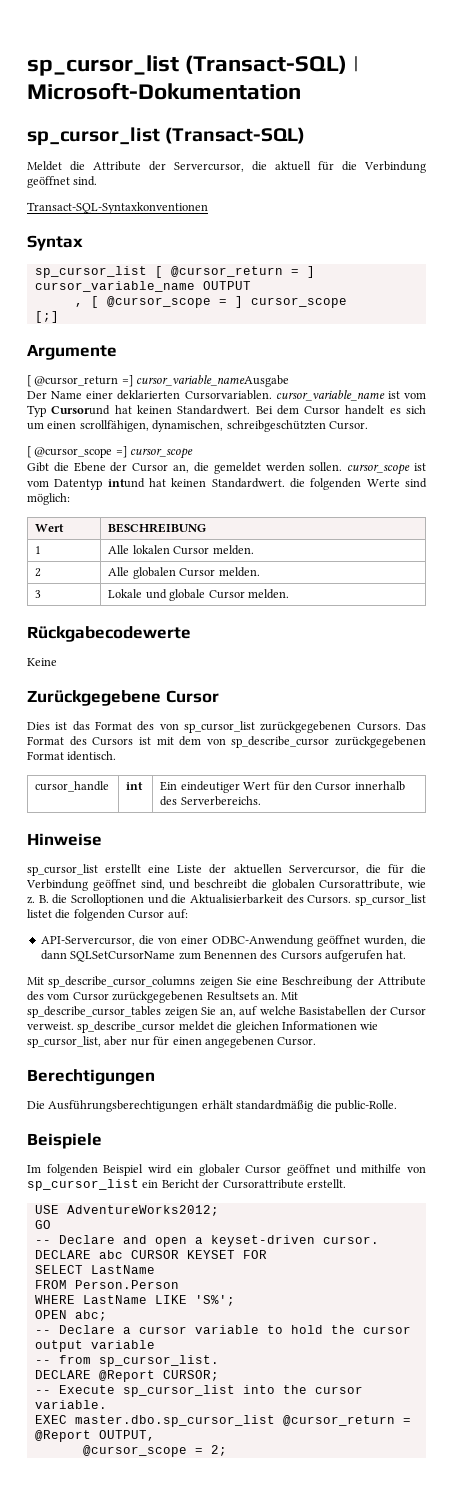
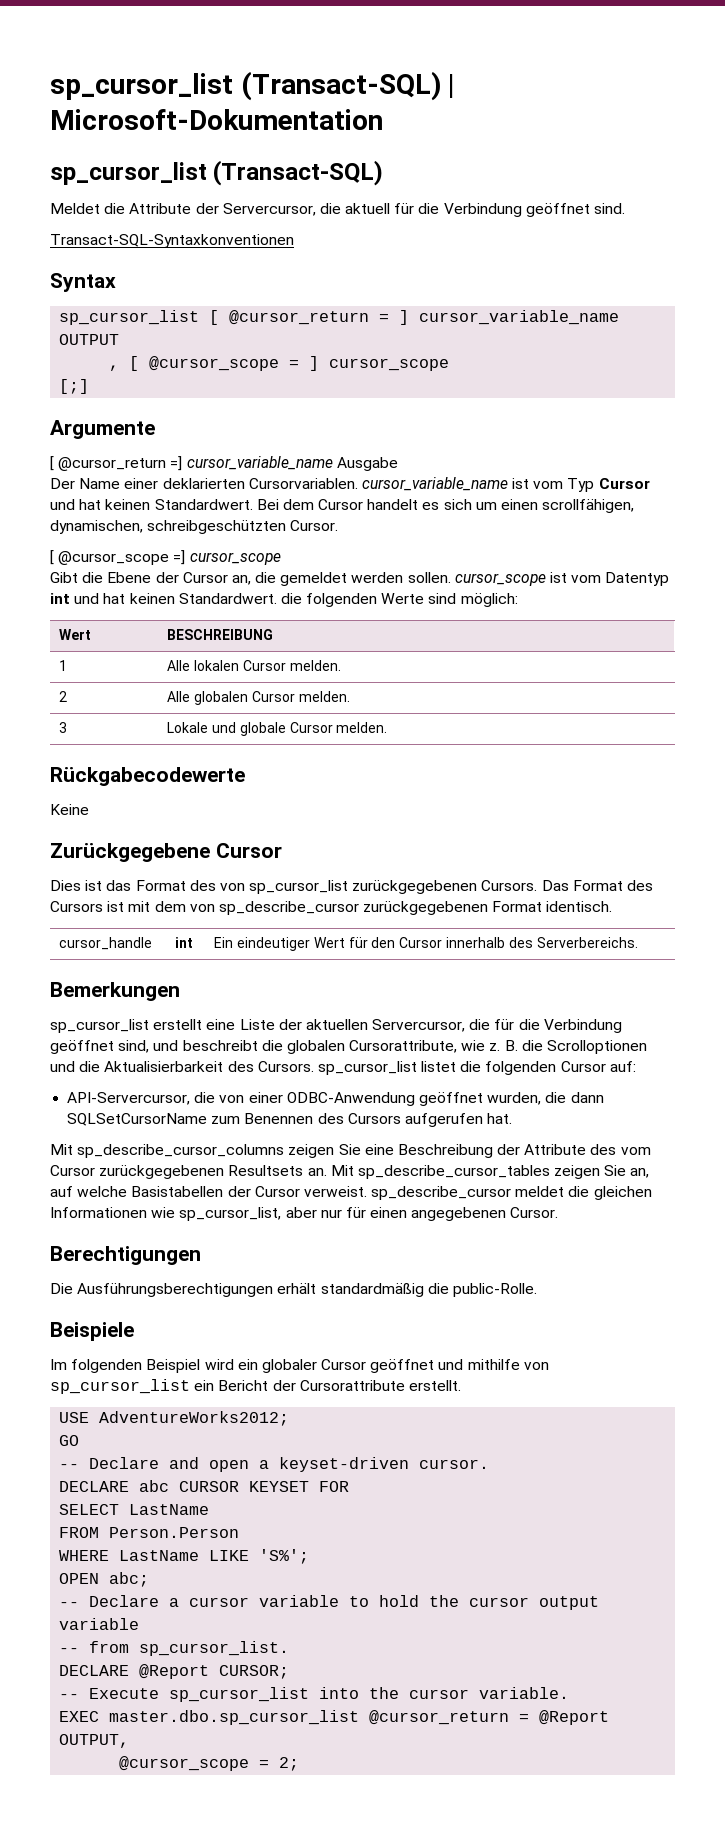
[136,375,290,387] cursor_variable_nameAusgabe -> [186,456,398,471] cursor_variable_name Ausgabe
[51,405,111,415] Cursorund -> [598,478,650,489] [50,499,75,510] Cursor und
[107,478,145,488] intund -> [50,593,100,604] int und
[27,833,102,846] Hinweise -> [50,982,180,1001] Bemerkungen

